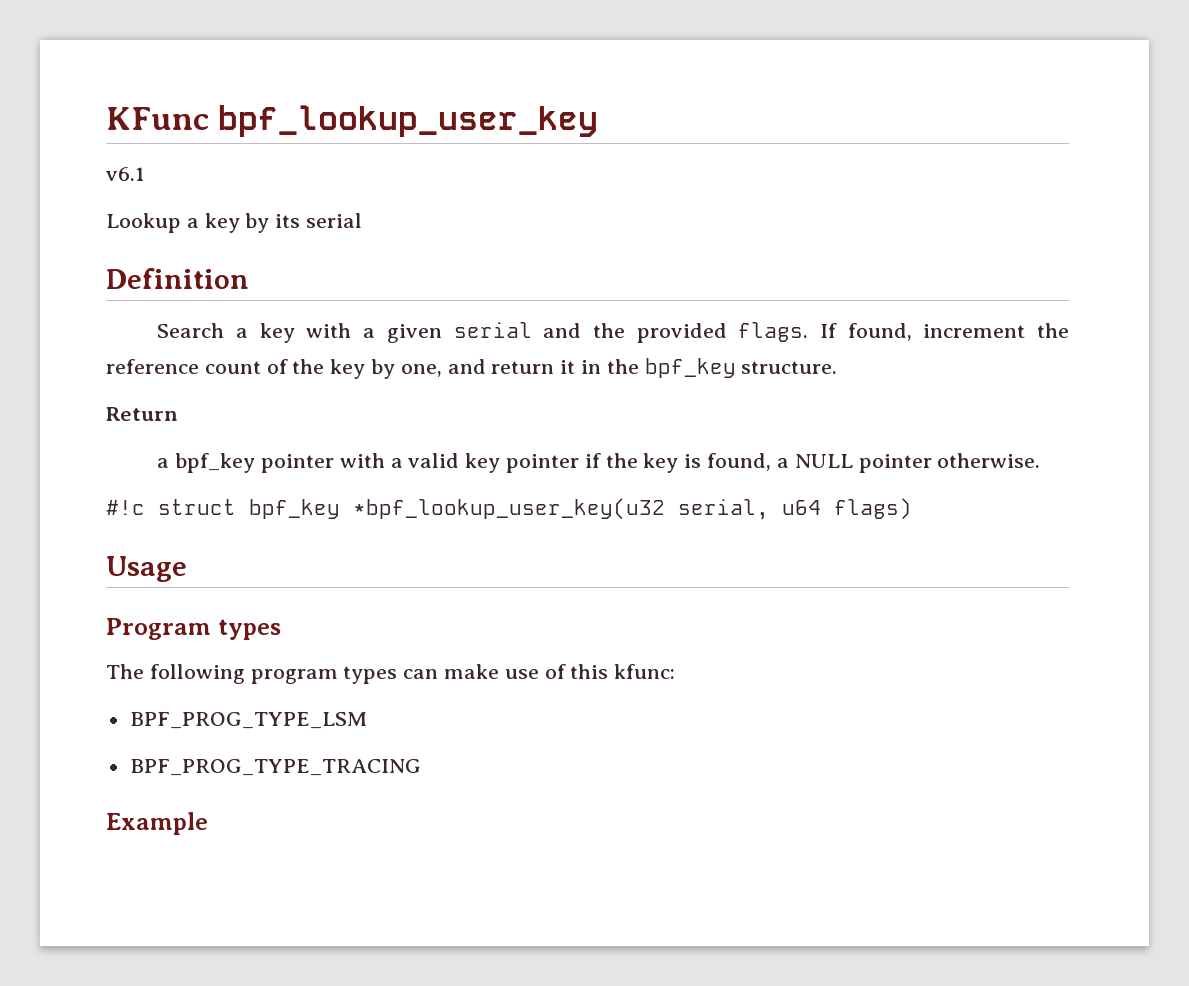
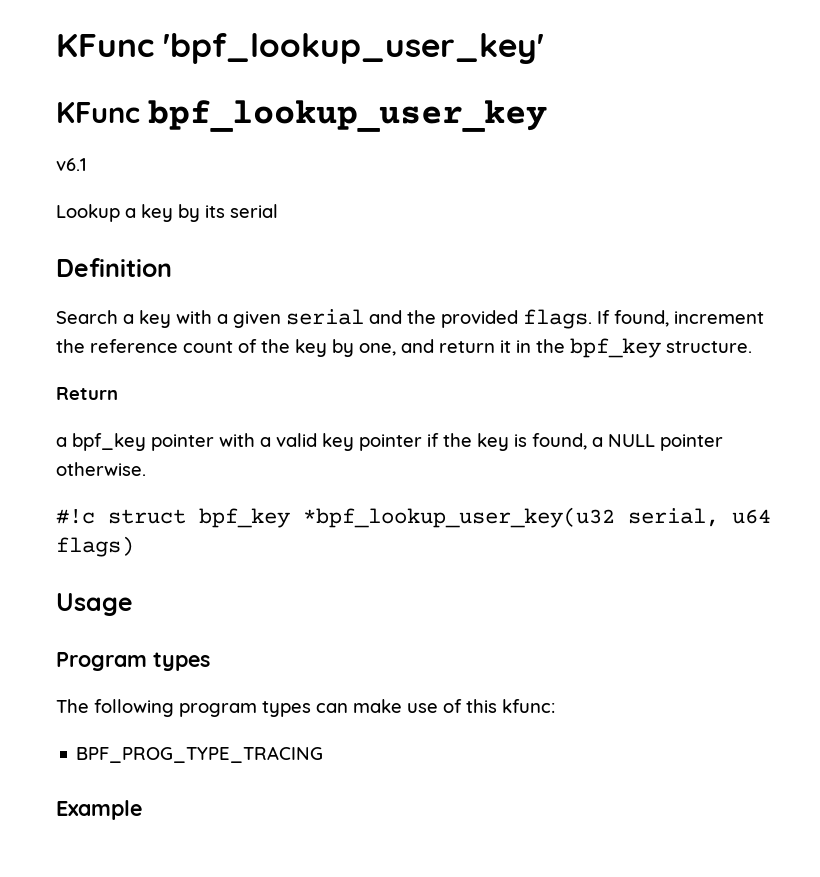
[106,107,209,130] KFunc -> [56,33,545,64] [56,102,140,123] KFunc 'bpf_lookup_user_key' // KFunc
[129,712,367,729] // BPF_PROG_TYPE_LSM -> (555, 706) none

